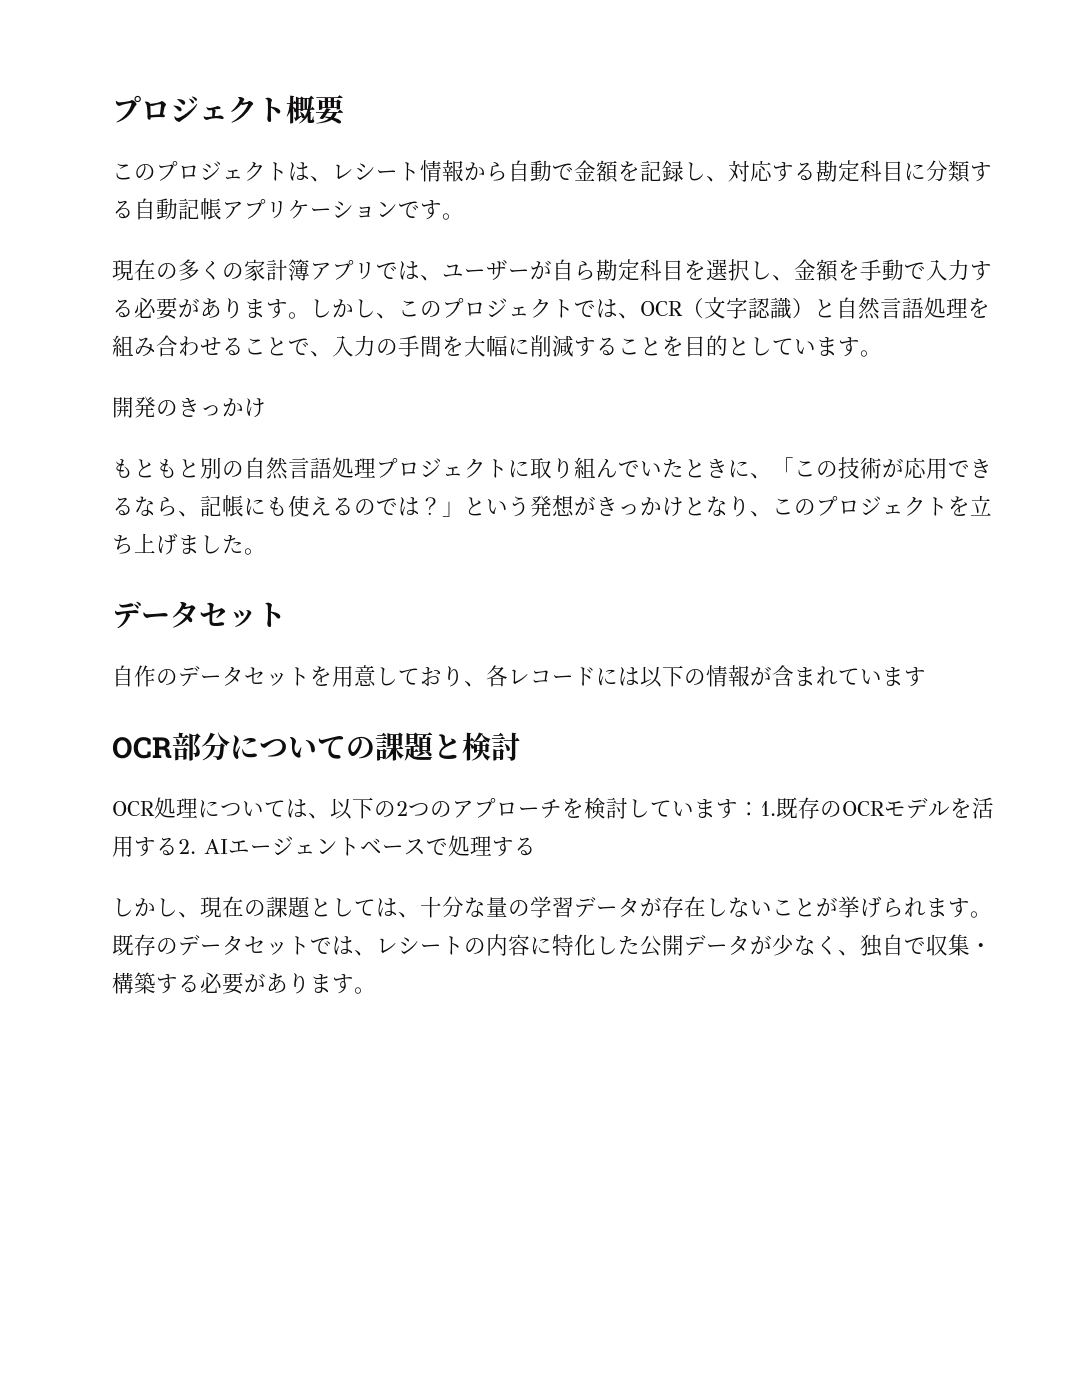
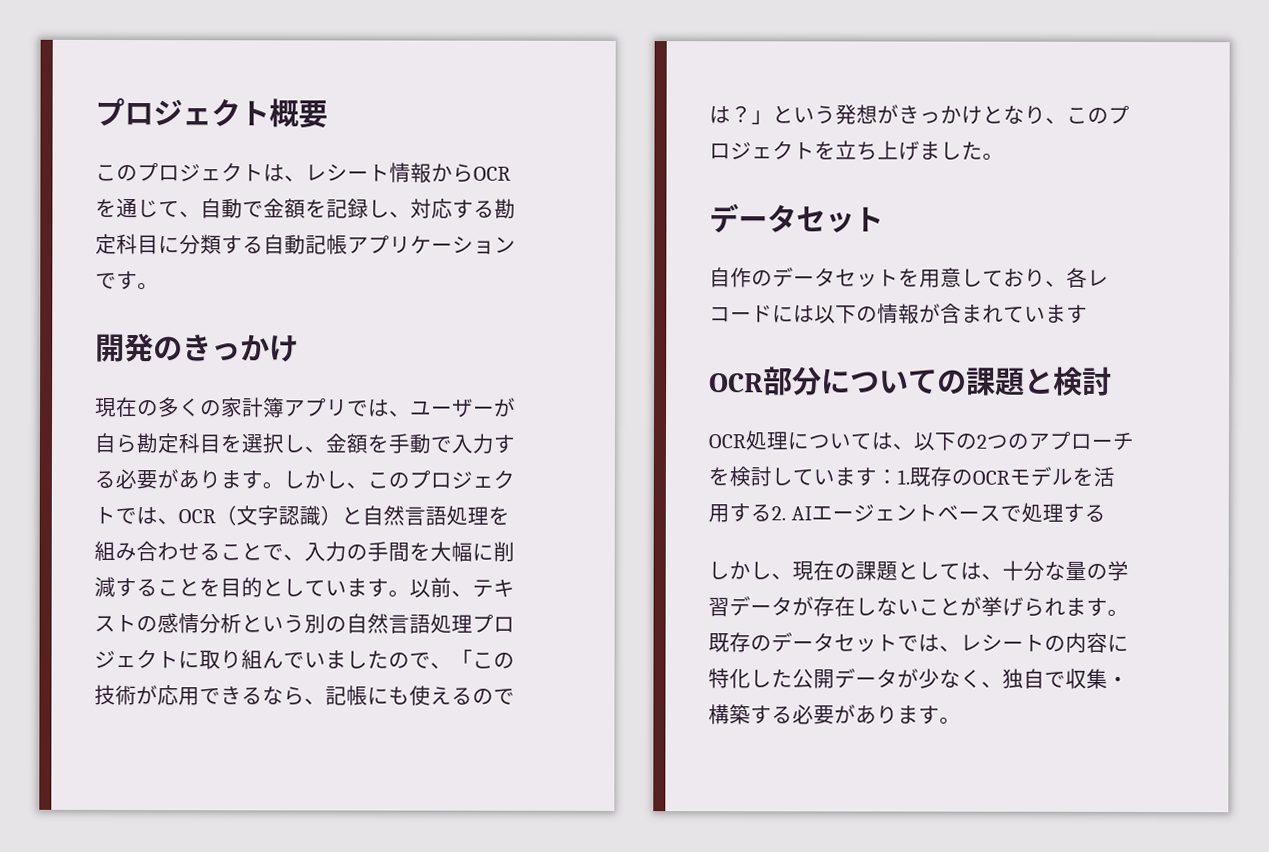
(508, 171) none -> [473,166,511,181] [95,198,201,219] OCRを通じて、
(464, 216) none -> [95,333,299,363] // 開発のきっかけ
[112,396,266,418] [112,459,200,478] // 開発のきっかけ // もともと -> [409,577,515,598] [94,613,305,634] 以前、テキストの感情分析という
[662,458,750,478] たときに -> [325,650,431,669] ましたので

